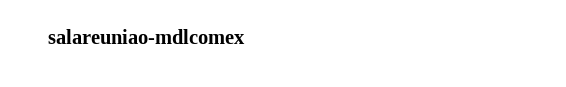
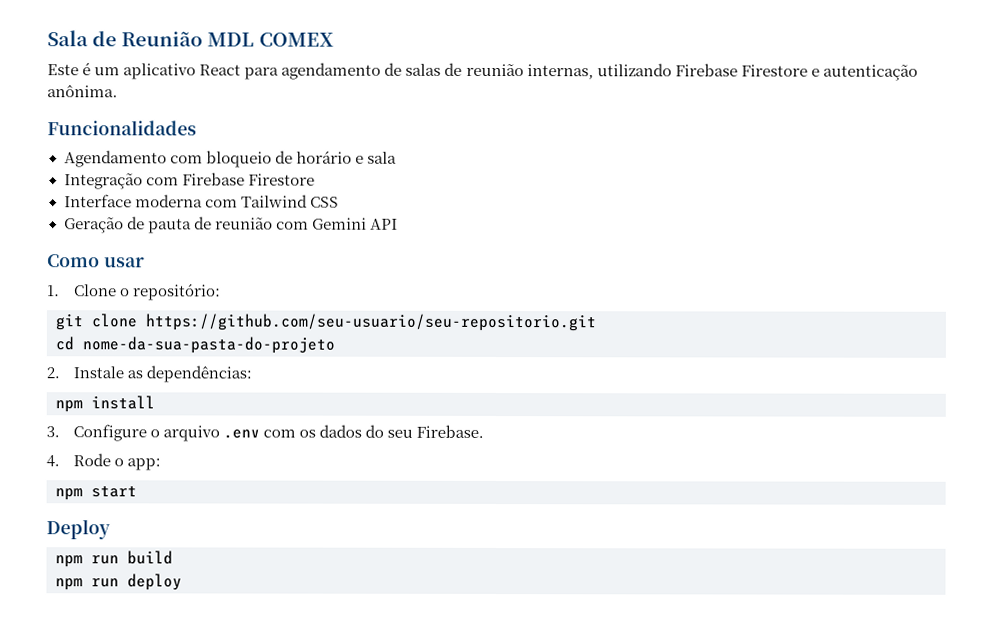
[48,29,245,44] salareuniao-mdlcomex -> [47,30,334,47] [47,62,918,81] [47,85,118,98] [47,120,197,136] [63,150,397,168] [63,172,315,190] [63,194,339,208] [63,216,398,234] [47,254,145,268] [47,283,221,301] [55,313,596,332] [55,336,335,354] [46,365,252,383] [55,395,155,413] [46,424,485,442] [46,453,161,471] [55,485,137,501] [46,519,111,540] [55,550,173,568] [55,573,182,591] Sala de Reunião MDL COMEX // Este é um aplicativo React para agendamento de salas de reunião internas, utilizando Firebase Firestore e autenticação anônima. // Funcionalidades // Agendamento com bloqueio de horário e sala // Integração com Firebase Firestore // Interface moderna com Tailwind CSS // Geração de pauta de reunião com Gemini API // Como usar // 1. Clone o repositório: // git clone https://github.com/seu-usuario/seu-repositorio.git // cd nome-da-sua-pasta-do-projeto // 2. Instale as dependências: // npm install // 3. Configure o arquivo .env com os dados do seu Firebase. // 4. Rode o app: // npm start // Deploy // npm run build // npm run deploy

